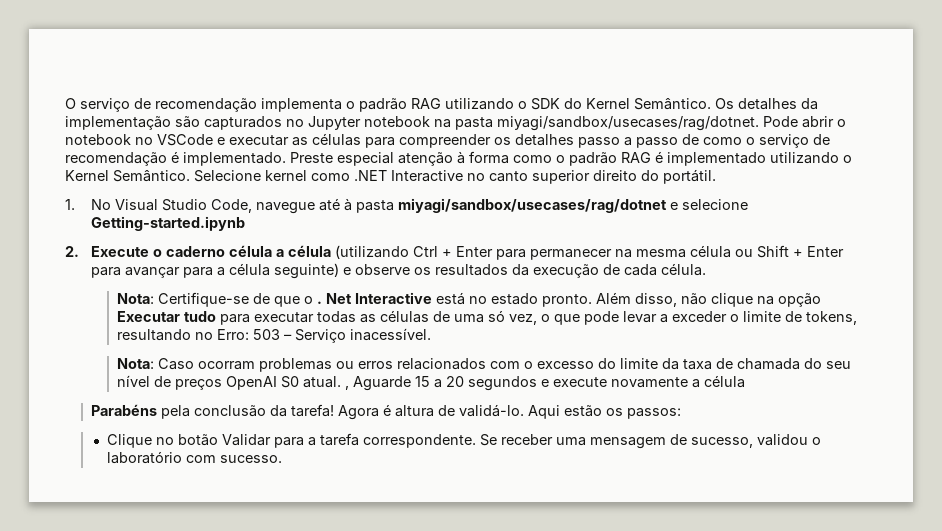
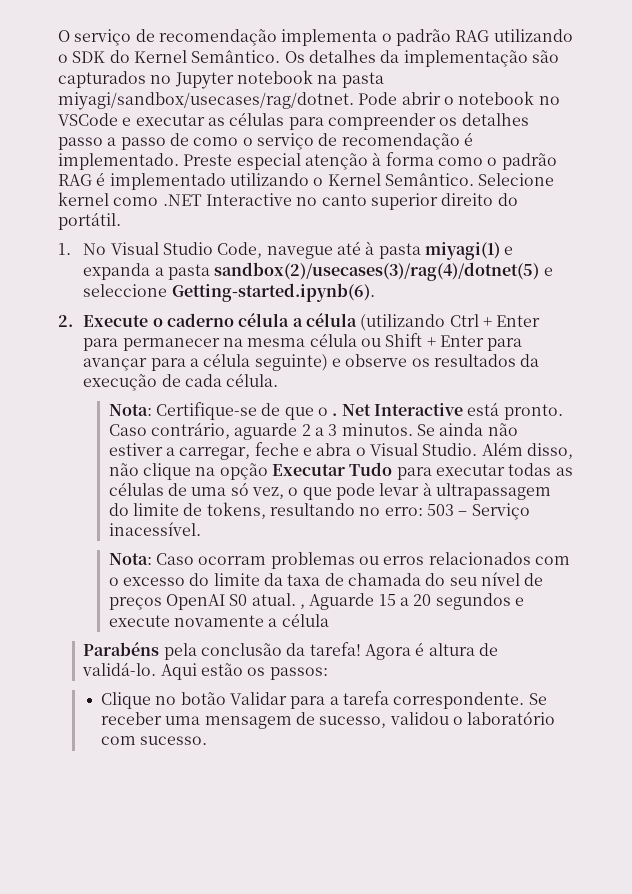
[398,198,749,213] [91,216,246,231] miyagi/sandbox/usecases/rag/dotnet e selecione Getting-started.ipynb -> [424,242,514,260] [83,262,553,281] [83,283,375,302] miyagi(1) e expanda a pasta sandbox(2)/usecases(3)/rag(4)/dotnet(5) e seleccione Getting-started.ipynb(6).
[469,293,593,307] no estado pronto. -> [503,404,563,420] [108,422,518,440] [108,442,478,460] pronto. Caso contrário, aguarde 2 a 3 minutos. Se ainda não estiver a carregar, feche e abra o Visual Studio.
[184,311,217,322] tudo -> [349,462,393,476] Tudo
[660,311,740,323] a exceder o -> [422,482,551,500] [108,503,129,516] à ultrapassagem do
[217,329,250,340] Erro: -> [384,507,423,516] erro:

